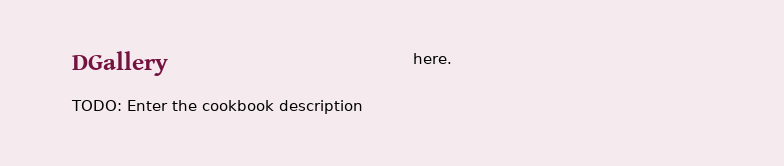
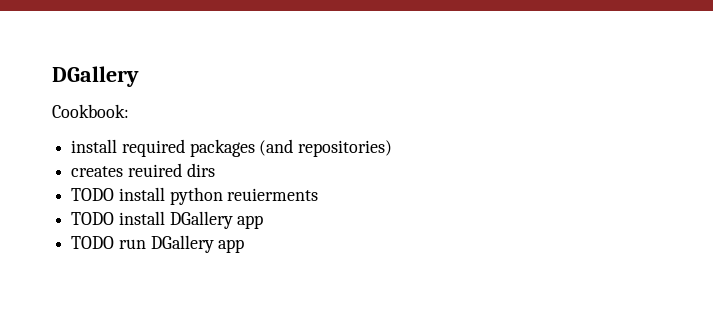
[71,100,363,114] [413,53,452,64] TODO: Enter the cookbook description here. -> [52,104,129,118] [71,139,393,157] [71,163,215,177] [71,187,319,205] [71,211,264,229] [71,235,245,253] Cookbook: // install required packages (and repositories) // creates reuired dirs // TODO install python reuierments // TODO install DGallery app // TODO run DGallery app

